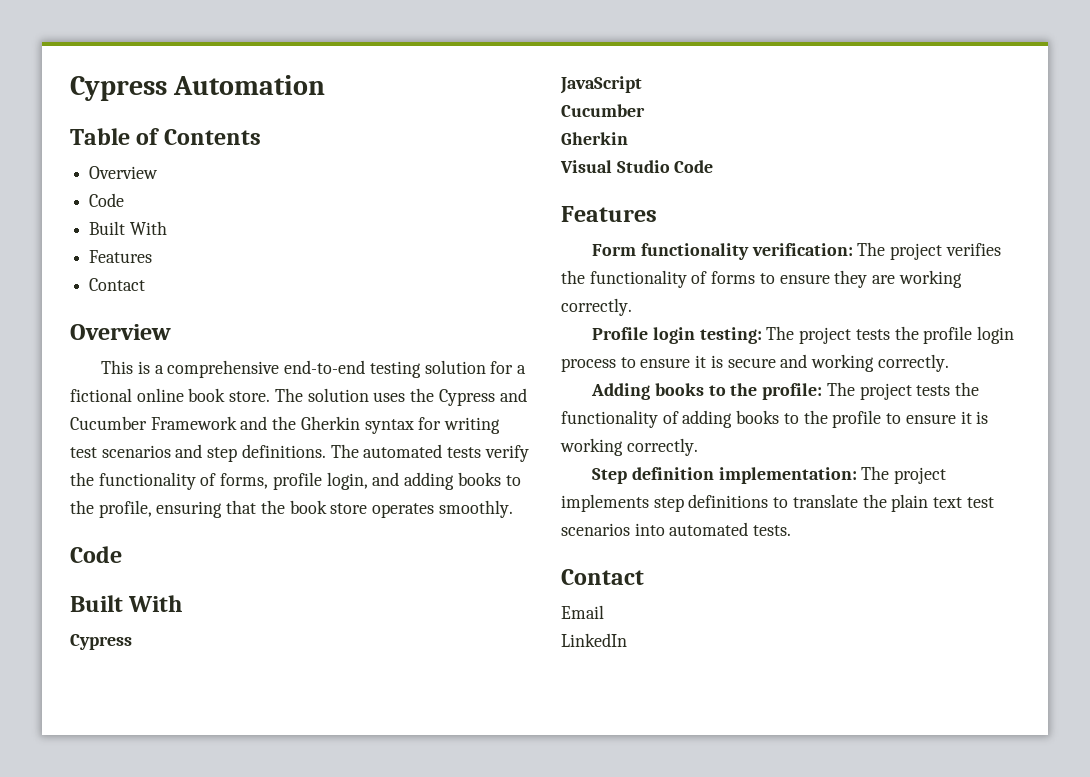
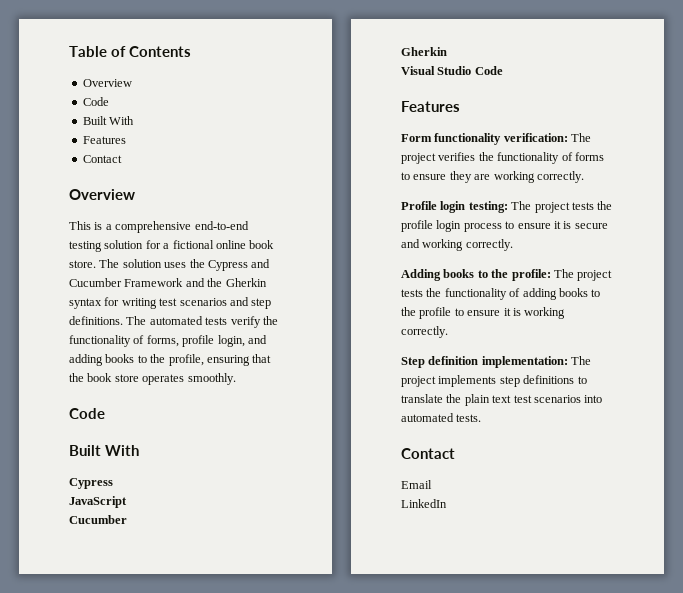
[70,75,326,101] Cypress Automation // -> (69, 51) none

